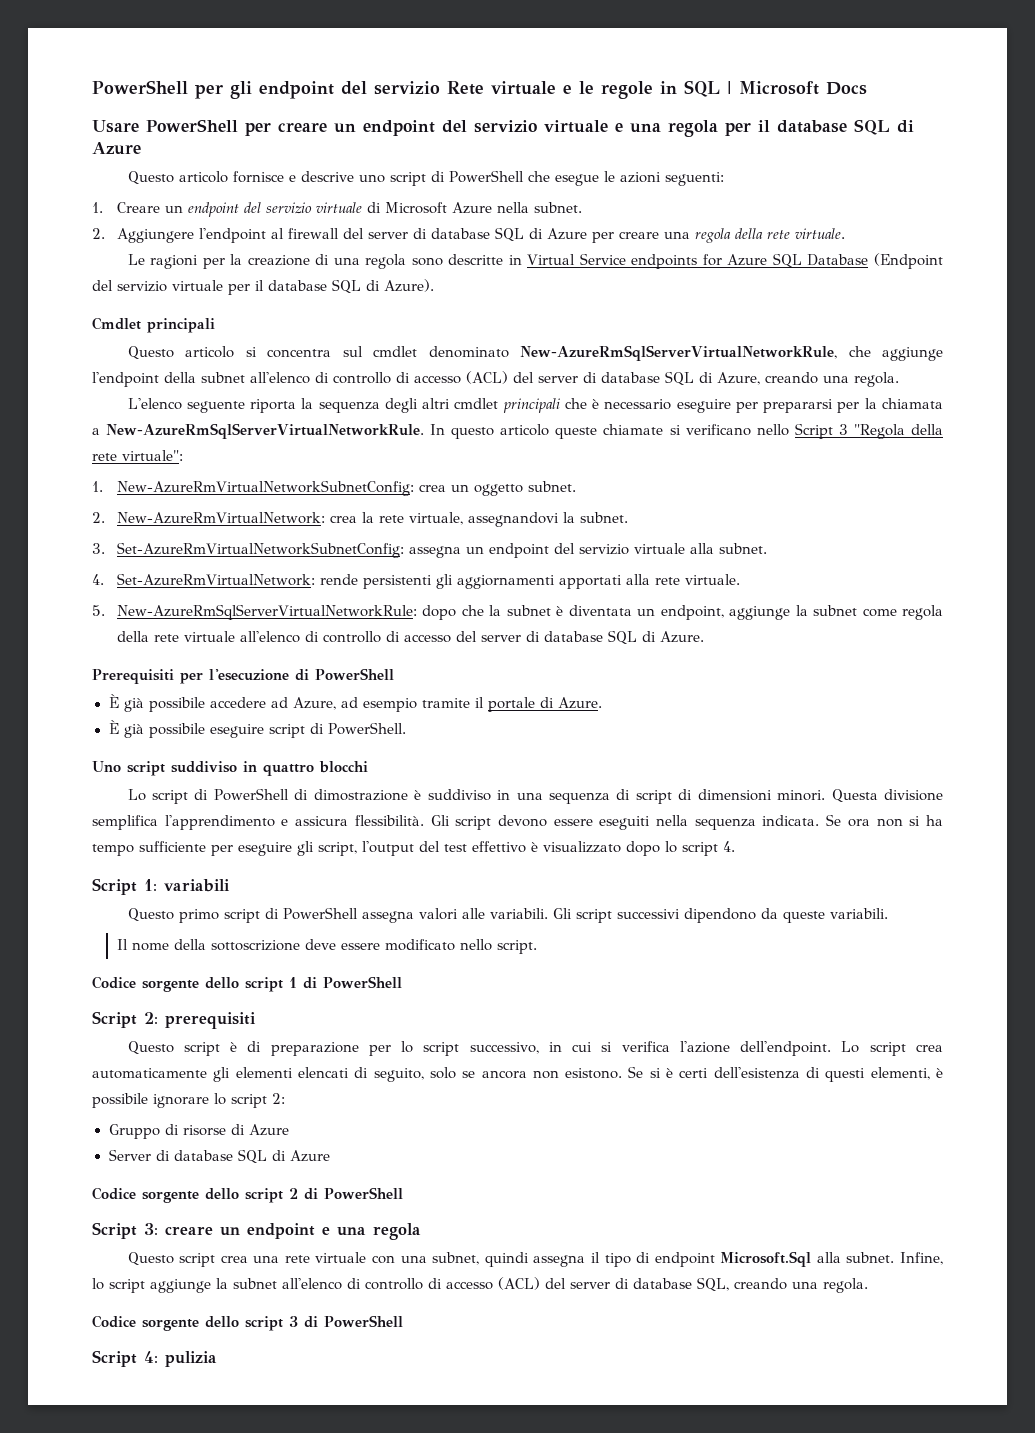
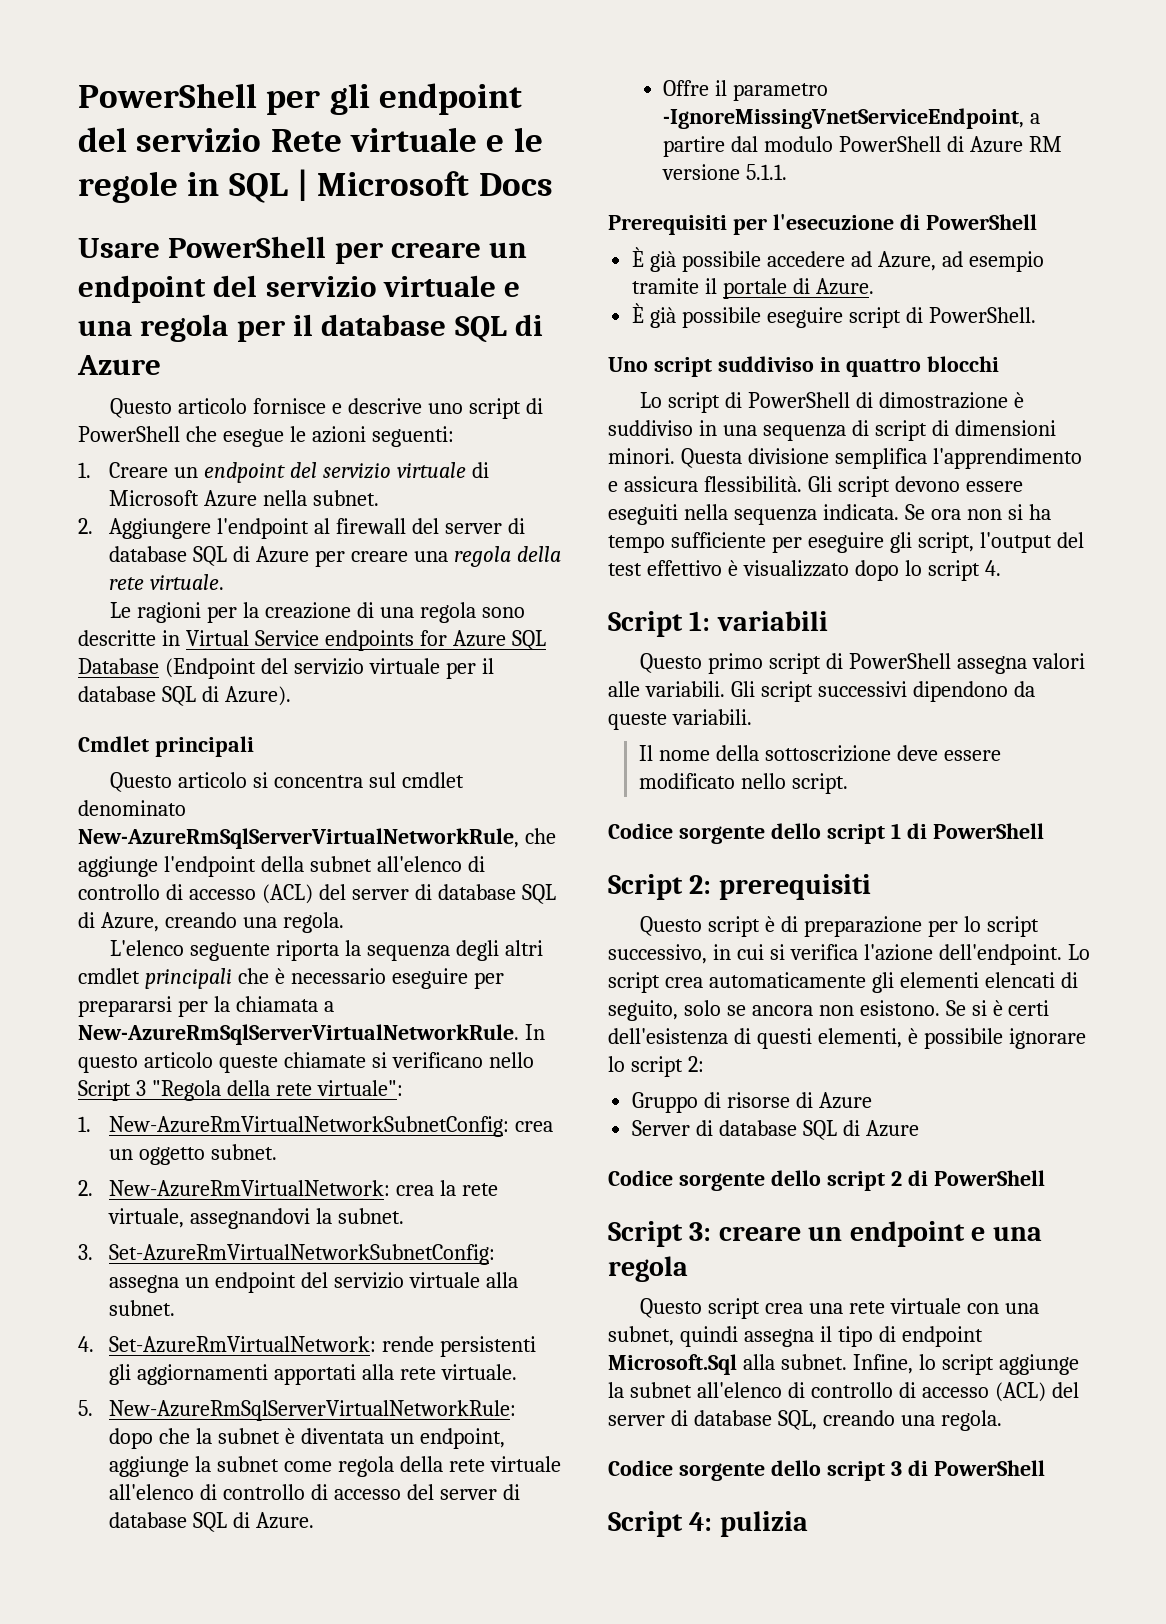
(704, 637) none -> [663,80,829,101] [663,108,1041,129] [663,136,1063,157] [662,164,788,180] // Offre il parametro -IgnoreMissingVnetServiceEndpoint, a partire dal modulo PowerShell di Azure RM versione 5.1.1.

